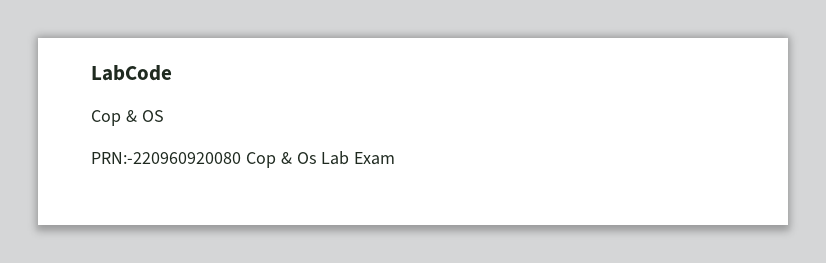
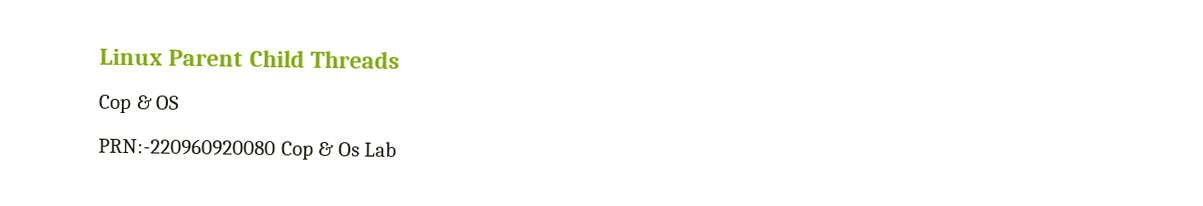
[91,65,172,81] LabCode -> [99,48,401,70] Linux Parent Child Threads
[354,152,396,165] Exam -> (398, 149) none

